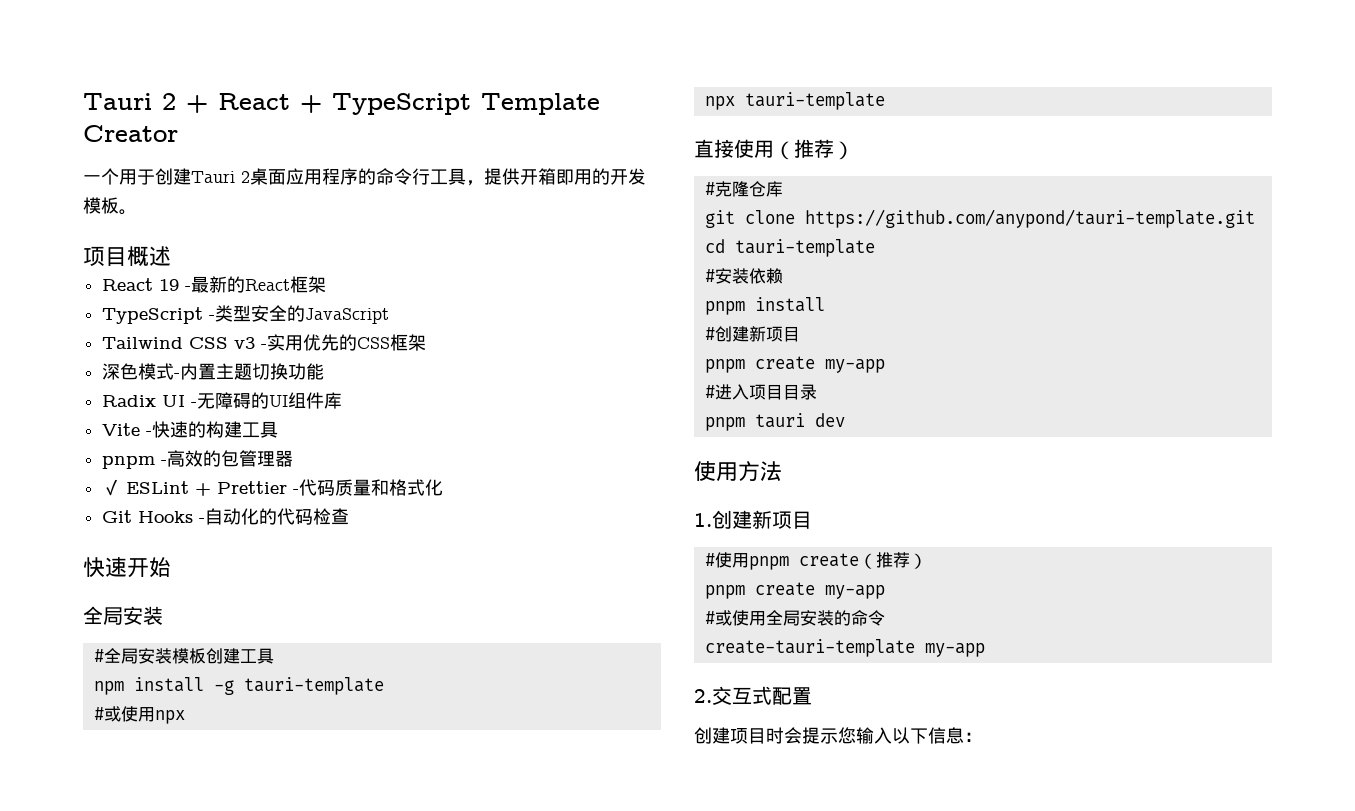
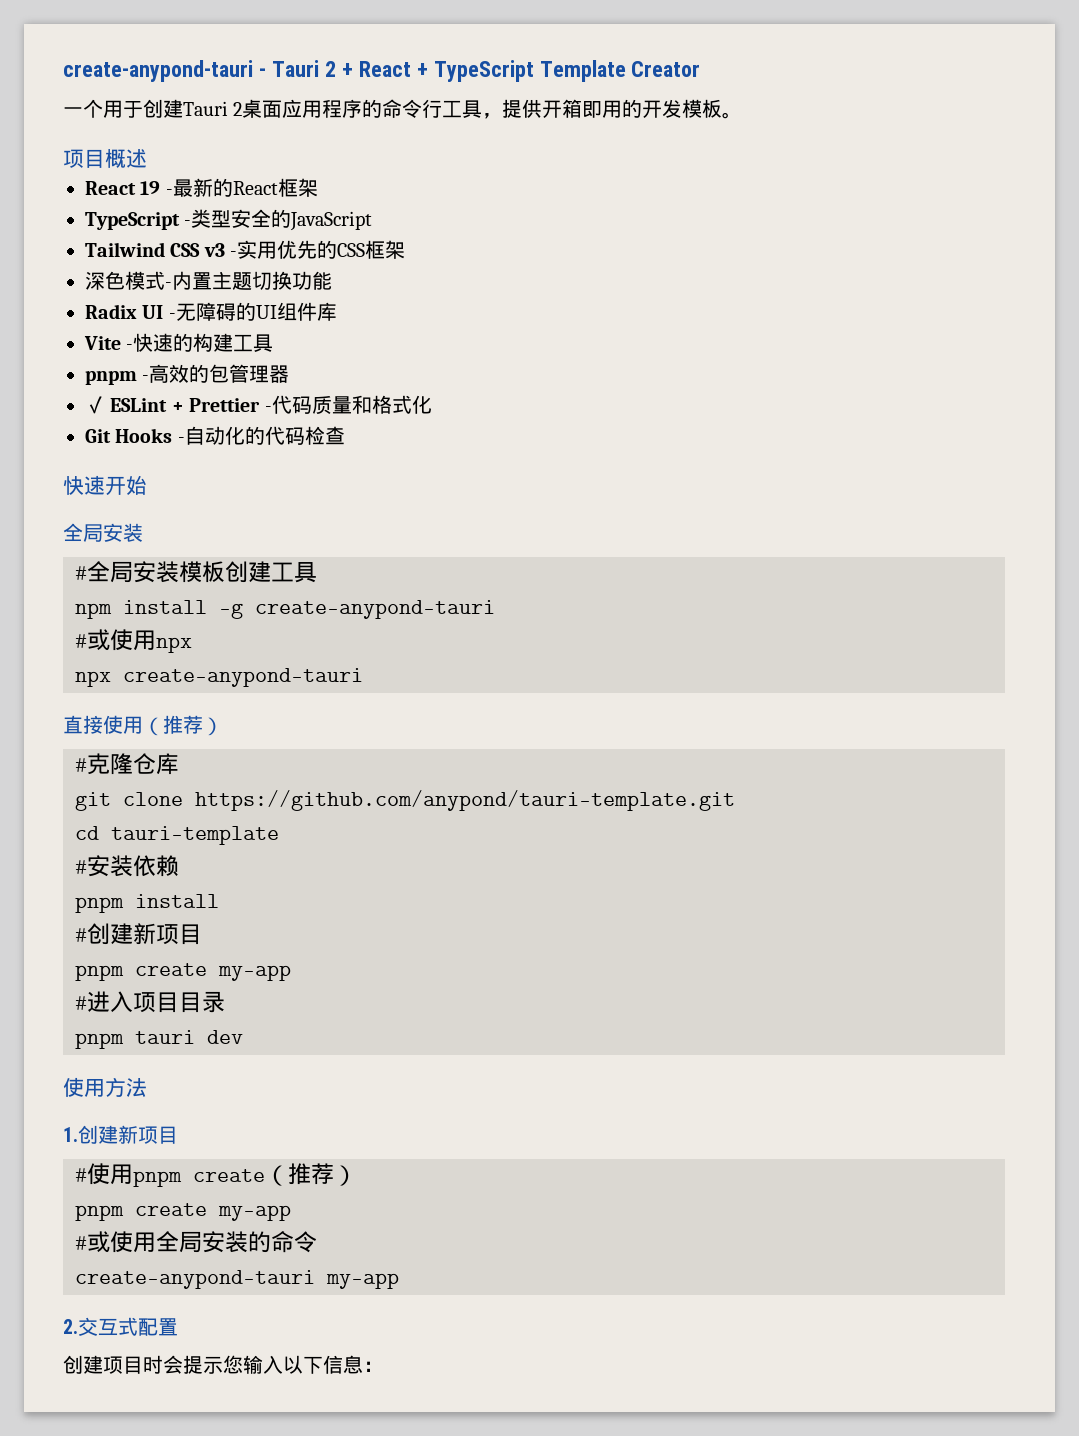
(83, 101) none -> [63,60,266,82] create-anypond-tauri -
[243,677,384,695] tauri-template -> [255,600,495,619] create-anypond-tauri
[744,92,885,110] tauri-template -> [123,668,363,687] create-anypond-tauri
[704,639,915,657] create-tauri-template -> [75,1270,315,1289] create-anypond-tauri

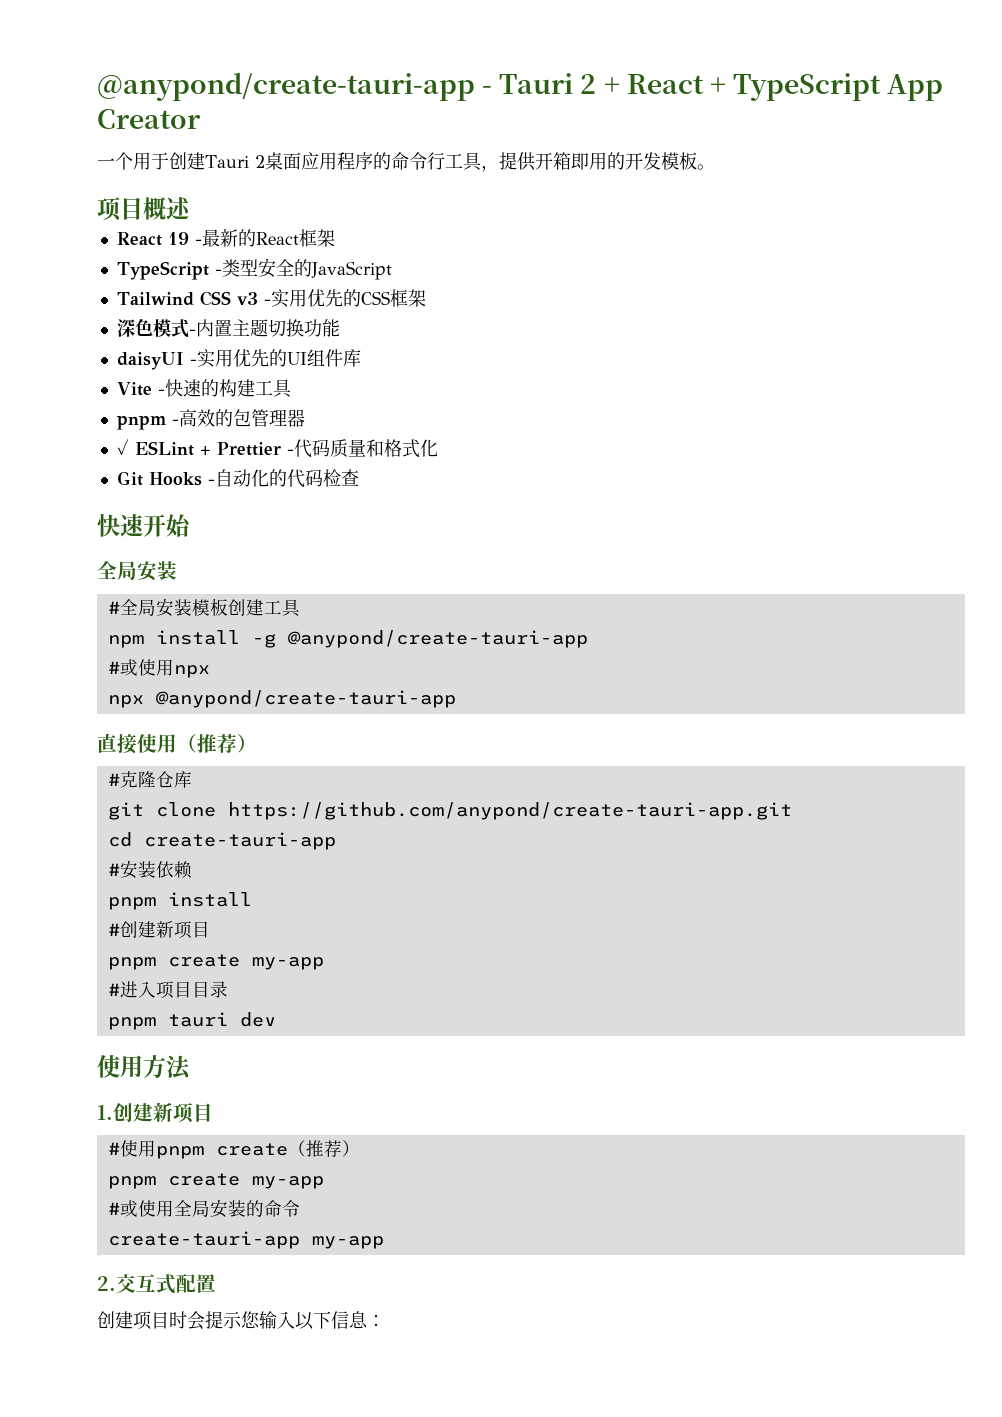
[63,60,253,82] create-anypond-tauri -> [97,72,475,101] @anypond/create-tauri-app
[539,60,626,82] Template -> [887,74,944,101] App
[85,302,236,321] Radix UI -无障碍 -> [116,349,269,370] daisyUI -实用优先
[255,600,495,619] create-anypond-tauri -> [287,630,588,648] @anypond/create-tauri-app
[123,668,363,687] create-anypond-tauri -> [155,690,456,708] @anypond/create-tauri-app
[195,790,735,811] https://github.com/anypond/tauri-template.git -> [227,802,792,820] https://github.com/anypond/create-tauri-app.git
[111,826,279,845] tauri-template -> [143,832,336,850] create-tauri-app
[75,1270,315,1289] create-anypond-tauri -> [107,1231,300,1249] create-tauri-app

